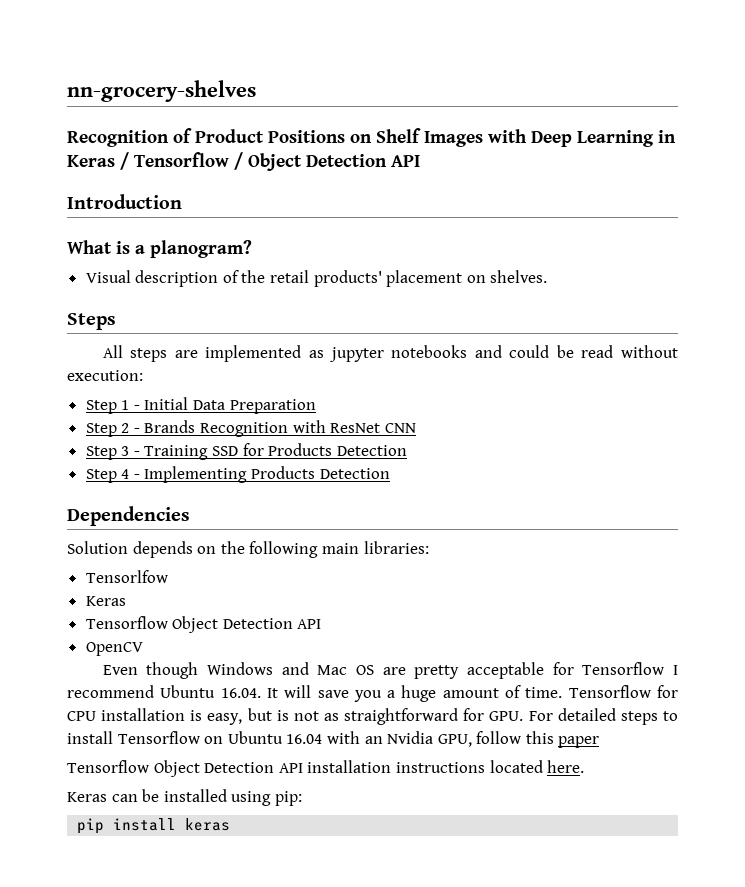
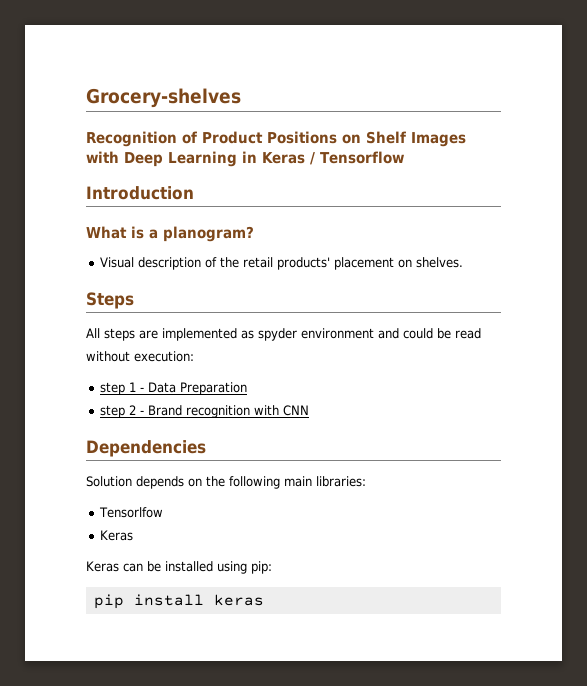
[67,80,256,102] nn-grocery-shelves -> [86,88,241,108] Grocery-shelves
[234,152,420,171] / Object Detection API -> (404, 157) none
[328,345,468,362] jupyter notebooks -> [258,328,374,341] spyder environment
[85,400,117,414] Step -> [100,382,126,395] step
[144,397,189,410] Initial -> (145, 389) none
[85,423,117,437] Step -> [100,405,126,418] step
[144,420,416,437] [85,443,407,460] [85,466,390,483] Brands Recognition with ResNet CNN // Step 3 - Training SSD for Products Detection // Step 4 - Implementing Products Detection -> [148,405,310,418] Brand recognition with CNN
[85,616,322,633] [85,642,143,656] [102,662,678,679] [67,685,678,702] [67,708,678,725] [67,731,600,748] [67,760,585,777] // Tensorflow Object Detection API // OpenCV // Even though Windows and Mac OS are pretty acceptable for Tensorflow I recommend Ubuntu 16.04. It will save you a huge amount of time. Tensorflow for CPU installation is easy, but is not as straightforward for GPU. For detailed steps to install Tensorflow on Ubuntu 16.04 with an Nvidia GPU, follow this paper // Tensorflow Object Detection API installation instructions located here. -> (134, 535) none

